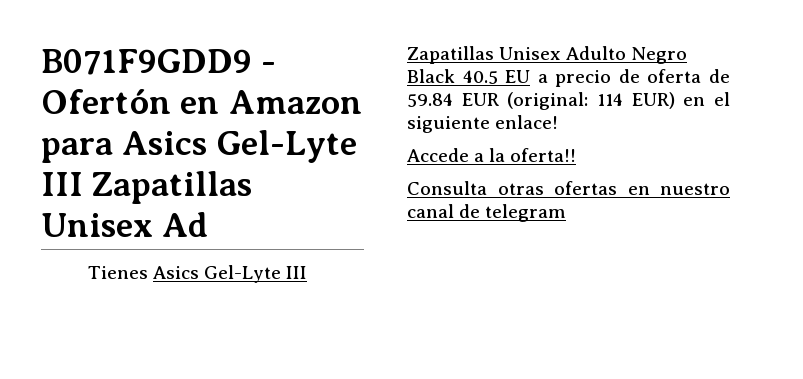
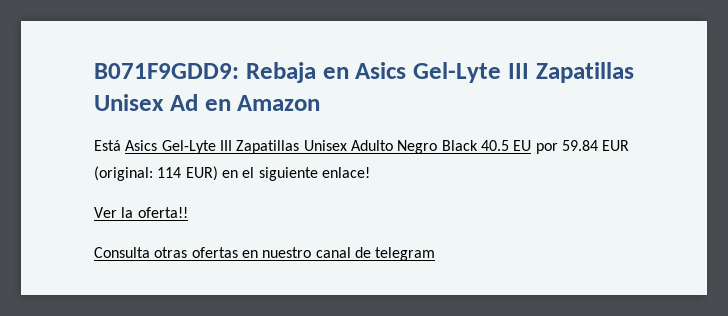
[41,49,277,75] [41,89,362,114] [41,138,113,163] B071F9GDD9 - Ofertón en Amazon para -> [94,62,349,83] B071F9GDD9: Rebaja en
[87,266,148,279] // Tienes -> [204,95,321,111] [94,140,121,151] en Amazon // Está
[537,69,730,87] a precio de oferta de -> [535,143,558,154] por
[407,148,485,162] Accede a -> [94,207,117,218] Ver

